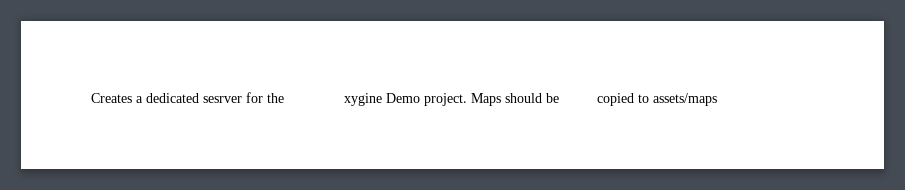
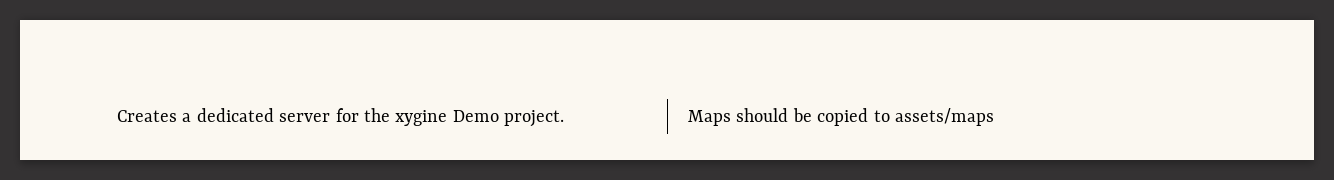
[203,96,242,103] sesrver -> [279,113,331,122] server
(467, 99) none -> (565, 118) //

